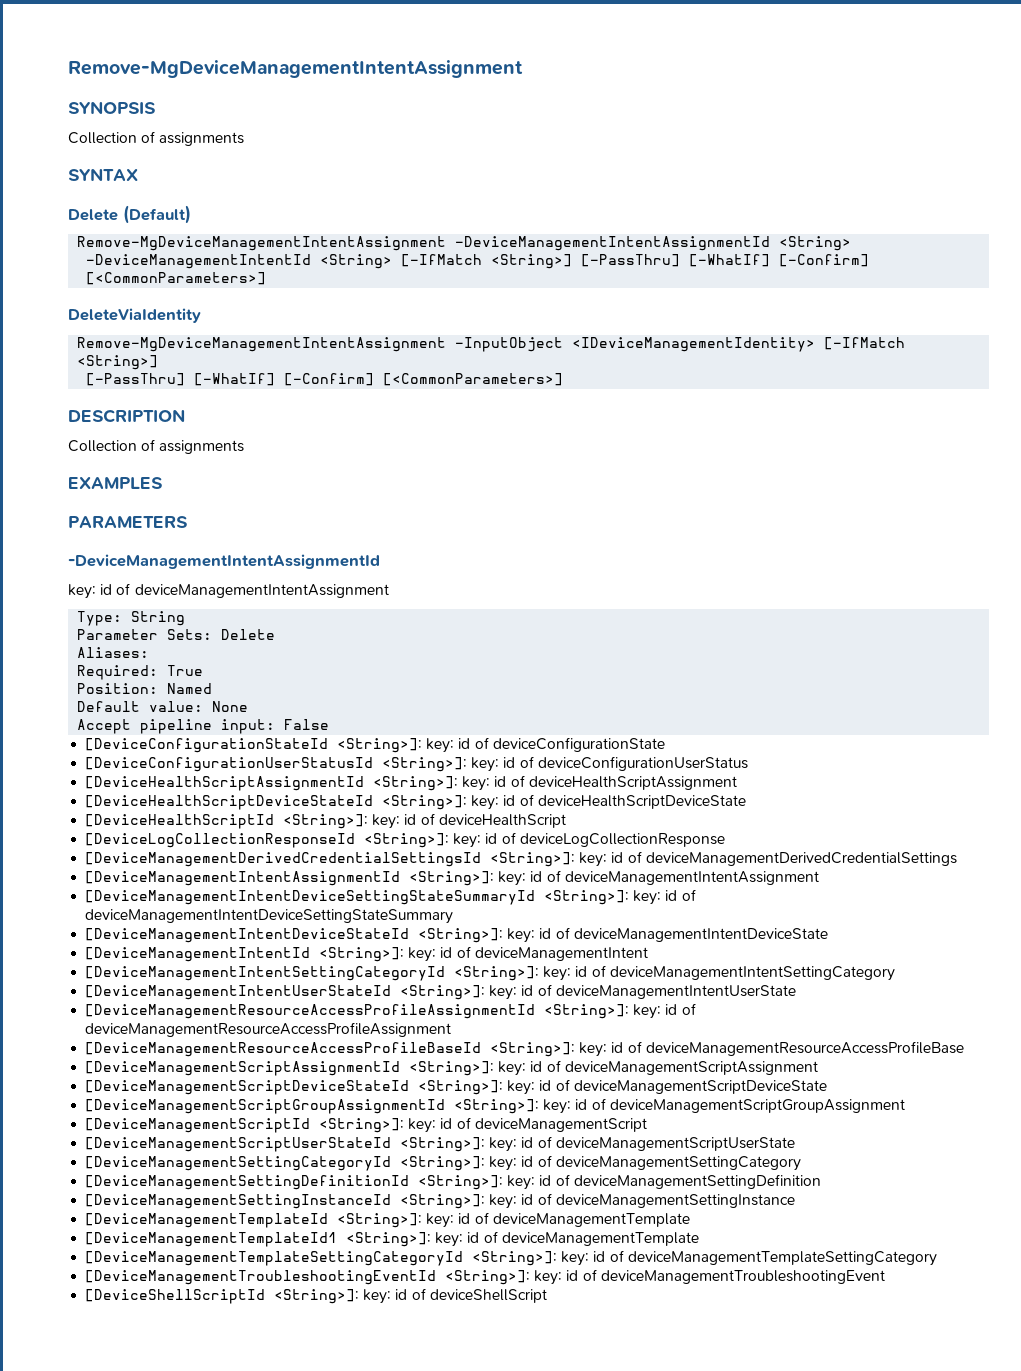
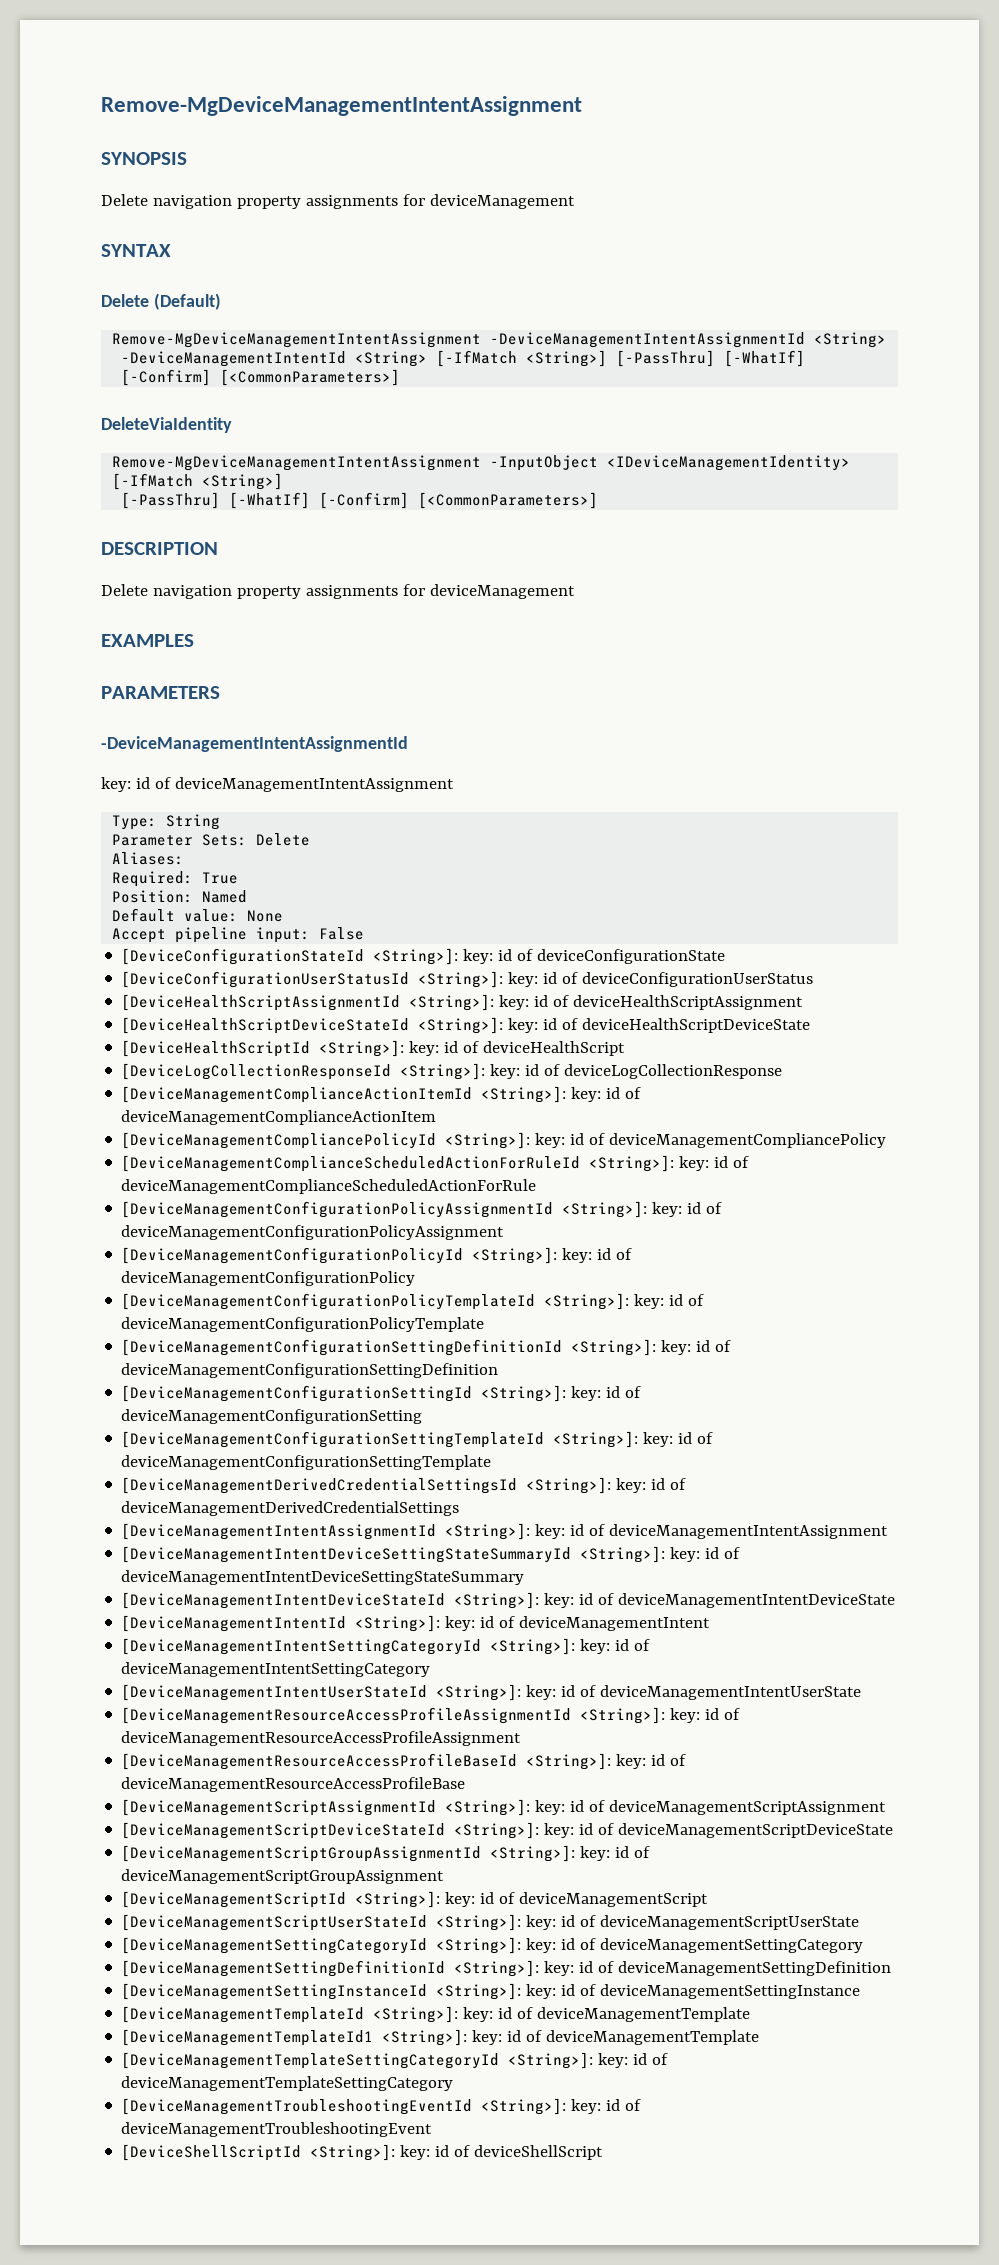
[68,131,245,146] Collection of assignments -> [101,194,575,209] Delete navigation property assignments for deviceManagement
[68,439,245,454] Collection of assignments -> [101,584,575,599] Delete navigation property assignments for deviceManagement
(725, 840) none -> [121,1086,642,1103] [121,1110,437,1125] [121,1132,887,1149] [121,1155,750,1172] [121,1179,537,1194] [121,1201,723,1218] [121,1225,505,1240] [121,1247,633,1264] [121,1271,416,1286] [121,1293,705,1310] [121,1317,485,1332] [121,1339,732,1356] [121,1363,499,1378] [121,1385,642,1402] [121,1409,423,1424] [121,1431,714,1448] [121,1455,492,1470] // [DeviceManagementComplianceActionItemId <String>]: key: id of deviceManagementComplianceActionItem // [DeviceManagementCompliancePolicyId <String>]: key: id of deviceManagementCompliancePolicy // [DeviceManagementComplianceScheduledActionForRuleId <String>]: key: id of deviceManagementComplianceScheduledActionForRule // [DeviceManagementConfigurationPolicyAssignmentId <String>]: key: id of deviceManagementConfigurationPolicyAssignment // [DeviceManagementConfigurationPolicyId <String>]: key: id of deviceManagementConfigurationPolicy // [DeviceManagementConfigurationPolicyTemplateId <String>]: key: id of deviceManagementConfigurationPolicyTemplate // [DeviceManagementConfigurationSettingDefinitionId <String>]: key: id of deviceManagementConfigurationSettingDefinition // [DeviceManagementConfigurationSettingId <String>]: key: id of deviceManagementConfigurationSetting // [DeviceManagementConfigurationSettingTemplateId <String>]: key: id of deviceManagementConfigurationSettingTemplate

